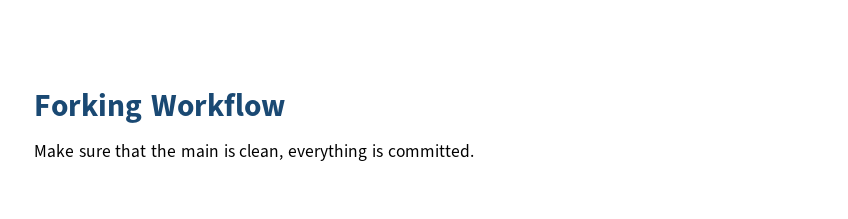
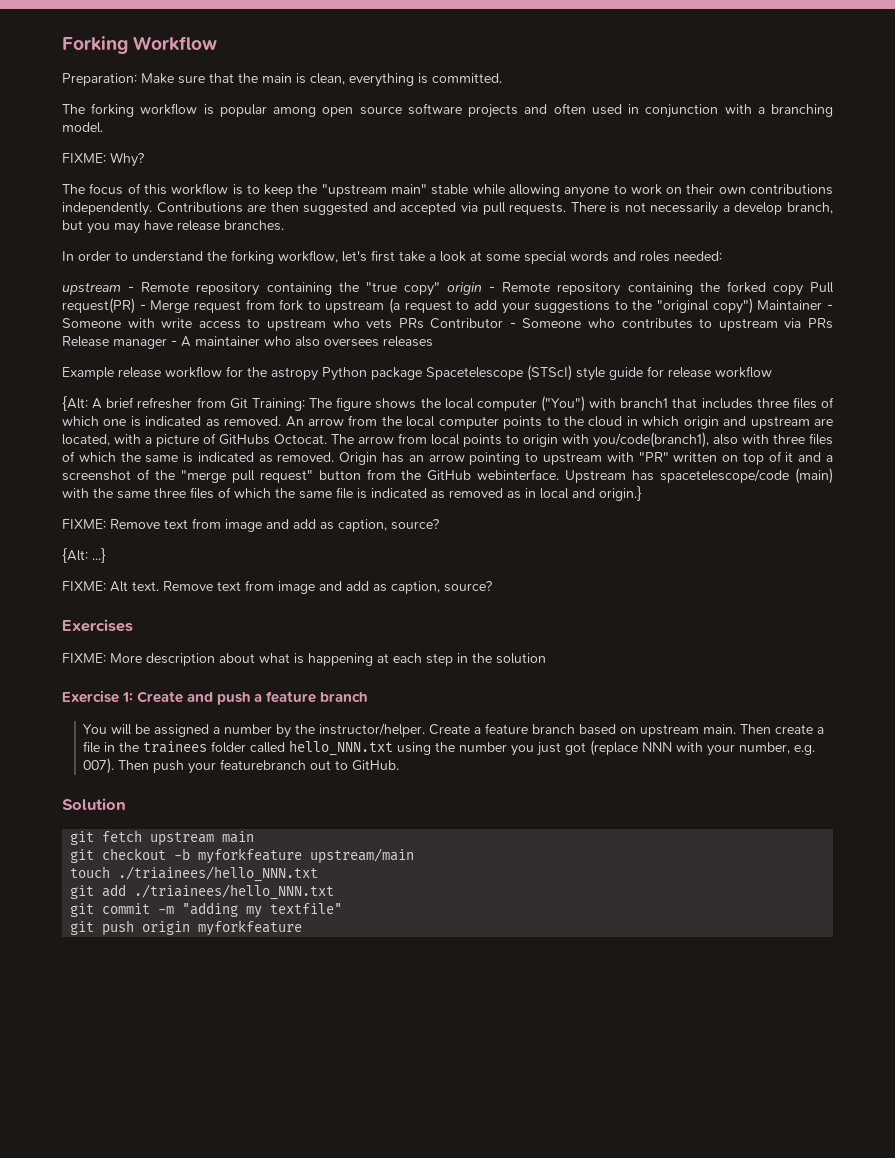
(285, 104) none -> [62,73,137,86] Preparation:
(474, 151) none -> [62,103,834,118] [62,122,103,133] [62,152,144,167] [62,183,833,198] [62,202,833,216] [62,220,284,234] [62,250,722,264] [62,281,834,296] [62,298,834,314] [62,318,834,331] [62,336,433,349] [62,365,772,381] [62,396,834,412] [62,415,834,429] [62,432,833,448] [62,451,833,465] [62,468,834,484] [62,486,642,501] [62,518,439,532] [62,548,106,563] [62,580,492,594] [62,619,133,632] [62,653,546,666] [62,690,368,705] [83,723,825,738] [83,740,816,756] [83,758,400,774] [62,798,126,810] [70,830,255,846] [70,848,415,864] [70,866,319,882] [70,884,335,900] [70,902,343,918] [70,920,303,936] // The forking workflow is popular among open source software projects and often used in conjunction with a branching model. // FIXME: Why? // The focus of this workflow is to keep the "upstream main" stable while allowing anyone to work on their own contributions independently. Contributions are then suggested and accepted via pull requests. There is not necessarily a develop branch, but you may have release branches. // In order to understand the forking workflow, let's first take a look at some special words and roles needed: // upstream - Remote repository containing the "true copy" origin - Remote repository containing the forked copy Pull request(PR) - Merge request from fork to upstream (a request to add your suggestions to the "original copy") Maintainer - Someone with write access to upstream who vets PRs Contributor - Someone who contributes to upstream via PRs Release manager - A maintainer who also oversees releases // Example release workflow for the astropy Python package Spacetelescope (STScI) style guide for release workflow // {Alt: A brief refresher from Git Training: The figure shows the local computer ("You") with branch1 that includes three files of which one is indicated as removed. An arrow from the local computer points to the cloud in which origin and upstream are located, with a picture of GitHubs Octocat. The arrow from local points to origin with you/code(branch1), also with three files of which the same is indicated as removed. Origin has an arrow pointing to upstream with "PR" written on top of it and a screenshot of the "merge pull request" button from the GitHub webinterface. Upstream has spacetelescope/code (main) with the same three files of which the same file is indicated as removed as in local and origin.} // FIXME: Remove text from image and add as caption, source? // {Alt: ...} // FIXME: Alt text. Remove text from image and add as caption, source? // Exercises // FIXME: More description about what is happening at each step in the solution // Exercise 1: Create and push a feature branch // You will be assigned a number by the instructor/helper. Create a feature branch based on upstream main. Then create a file in the trainees folder called hello_NNN.txt using the number you just got (replace NNN with your number, e.g. 007). Then push your featurebranch out to GitHub. // Solution // git fetch upstream main // git checkout -b myforkfeature upstream/main // touch ./triainees/hello_NNN.txt // git add ./triainees/hello_NNN.txt // git commit -m "adding my textfile" // git push origin myforkfeature

